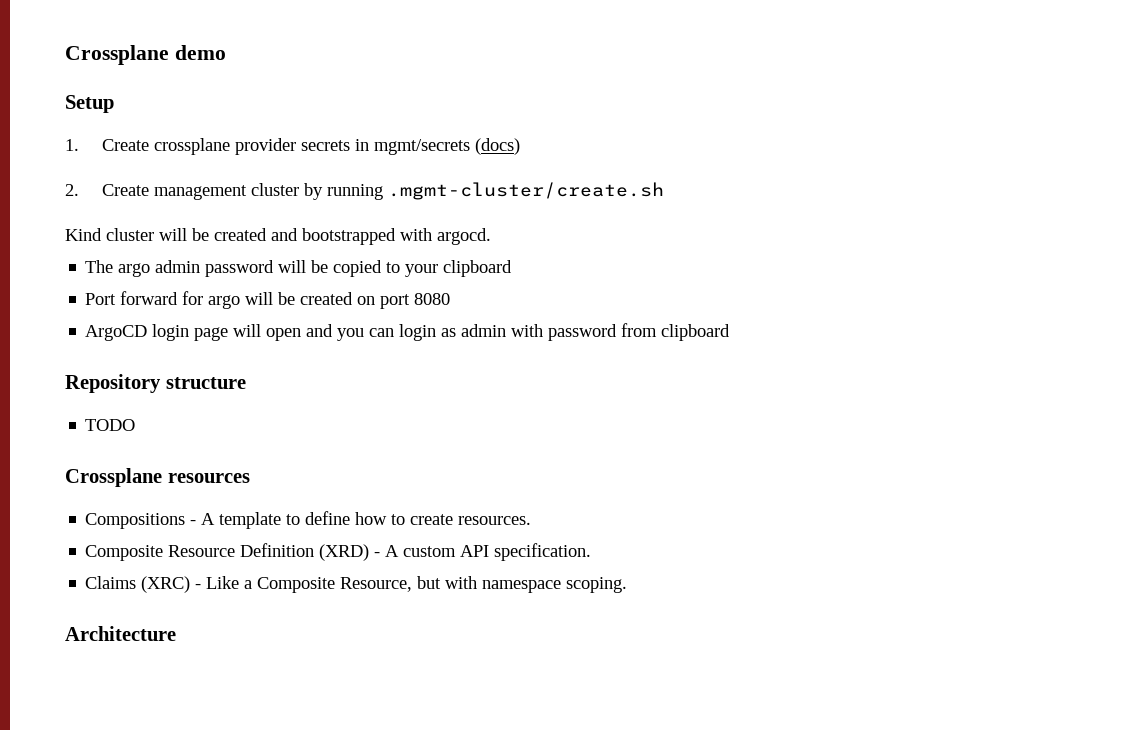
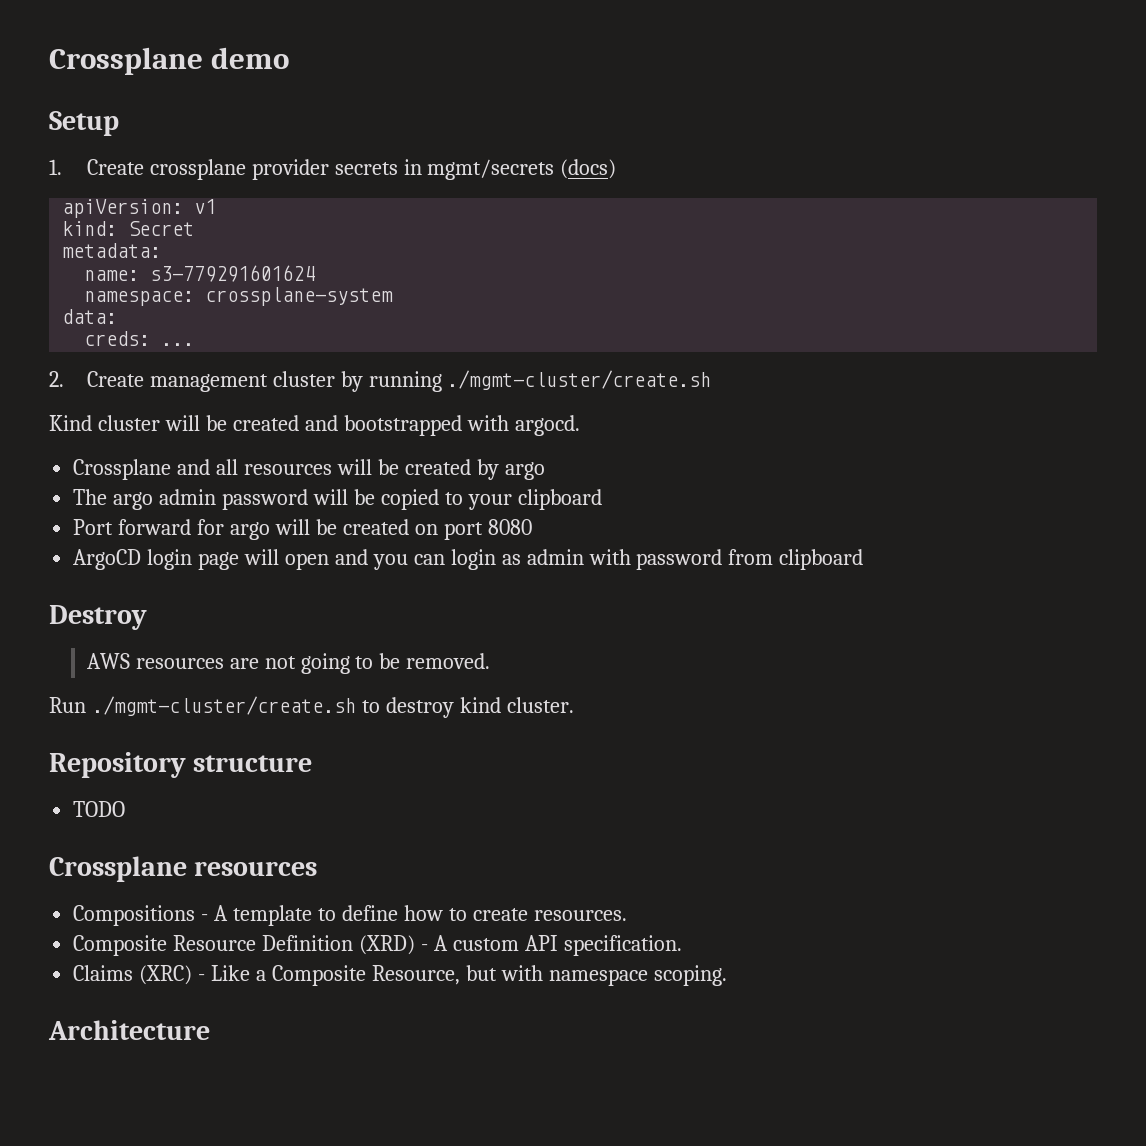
(520, 146) none -> [62,199,217,218] [62,221,195,236] [62,243,162,258] [84,265,316,282] [84,287,394,306] [62,309,118,324] [84,331,195,346] // apiVersion: v1 // kind: Secret // metadata: // name: s3-779291601624 // namespace: crossplane-system // data: // creds: ...
[387,182,664,200] .mgmt-cluster/create.sh -> [447,370,712,390] ./mgmt-cluster/create.sh
(491, 236) none -> [73,459,545,480] // Crossplane and all resources will be created by argo
(731, 332) none -> [49,605,147,630] [86,653,491,674] [49,696,574,718] // Destroy // AWS resources are not going to be removed. // Run ./mgmt-cluster/create.sh to destroy kind cluster.

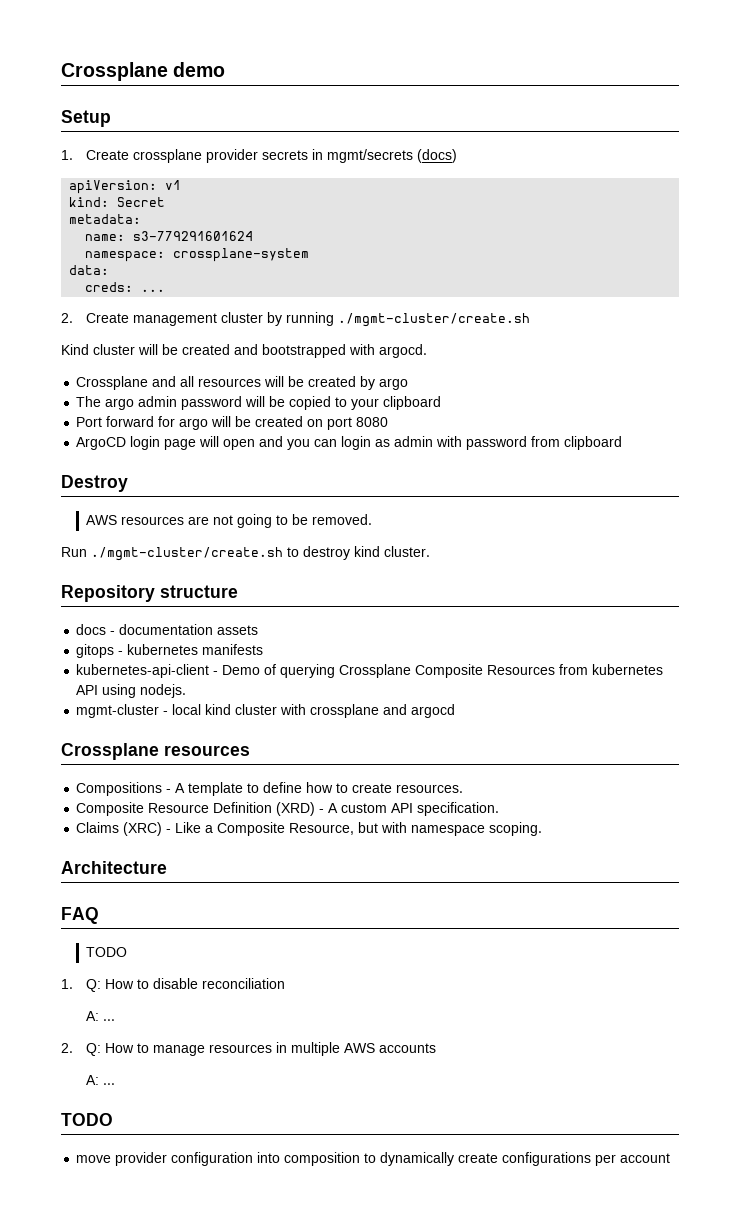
[73,801,126,817] TODO -> [76,624,259,635] [76,644,264,658] [76,664,664,678] [76,684,187,698] [76,704,456,718] docs - documentation assets // gitops - kubernetes manifests // kubernetes-api-client - Demo of querying Crossplane Composite Resources from kubernetes API using nodejs. // mgmt-cluster - local kind cluster with crossplane and argocd
(210, 1030) none -> [61,907,99,924] [86,947,128,957] [61,978,286,992] [86,1011,116,1021] [61,1042,437,1056] [86,1075,116,1085] [61,1113,113,1126] [76,1152,671,1166] // FAQ // TODO // 1. Q: How to disable reconciliation // A: ... // 2. Q: How to manage resources in multiple AWS accounts // A: ... // TODO // move provider configuration into composition to dynamically create configurations per account

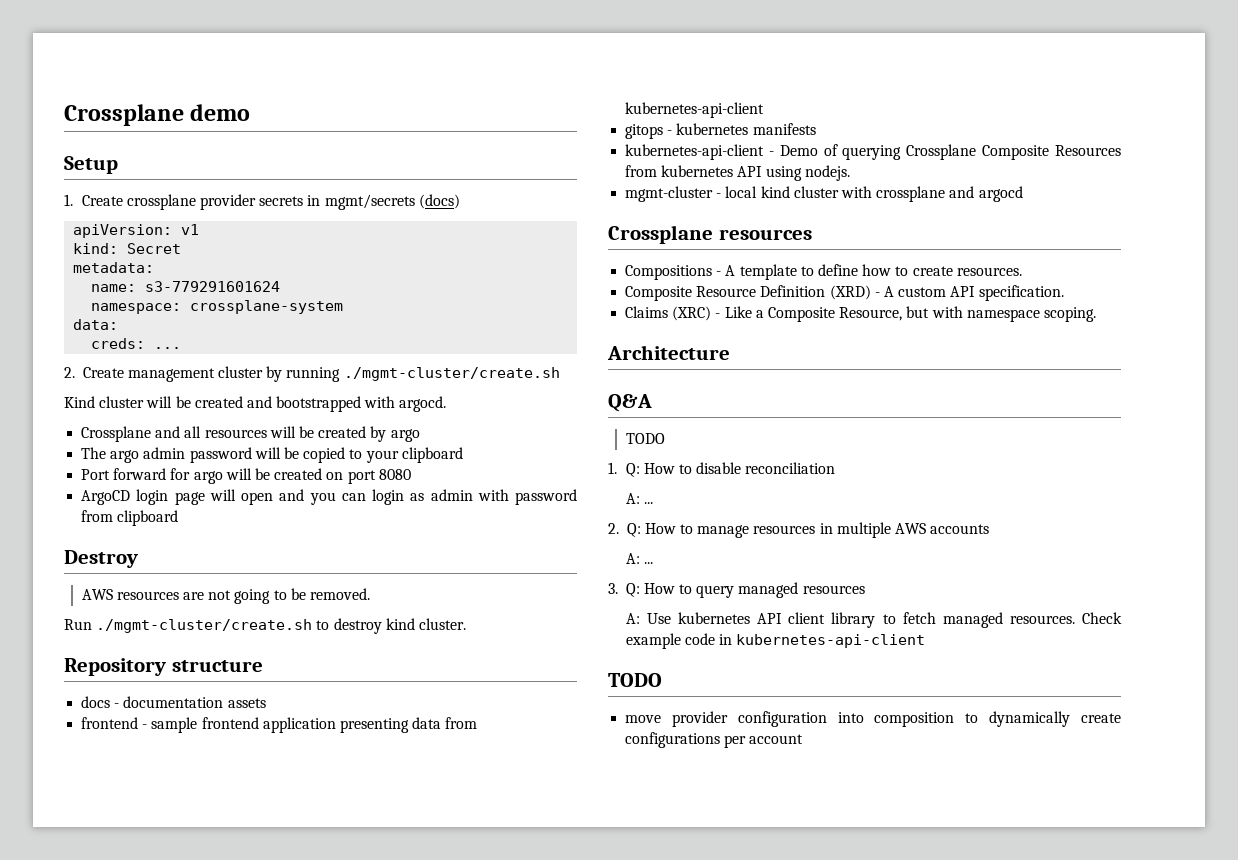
(259, 630) none -> [81,717,478,733] [625,102,765,118] // frontend - sample frontend application presenting data from kubernetes-api-client
[61,907,99,924] FAQ -> [608,394,652,412] Q&A
(116, 1084) none -> [608,582,865,598] [625,612,1122,628] [625,633,926,649] // 3. Q: How to query managed resources // A: Use kubernetes API client library to fetch managed resources. Check example code in kubernetes-api-client

